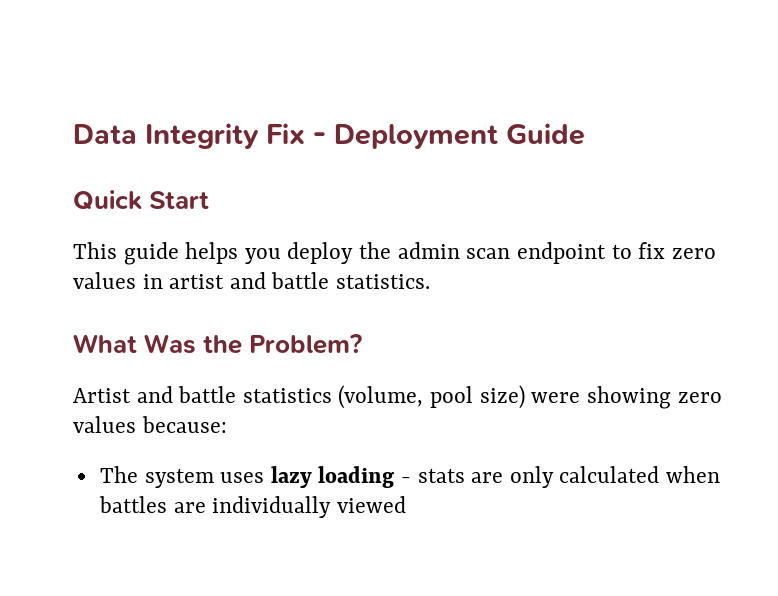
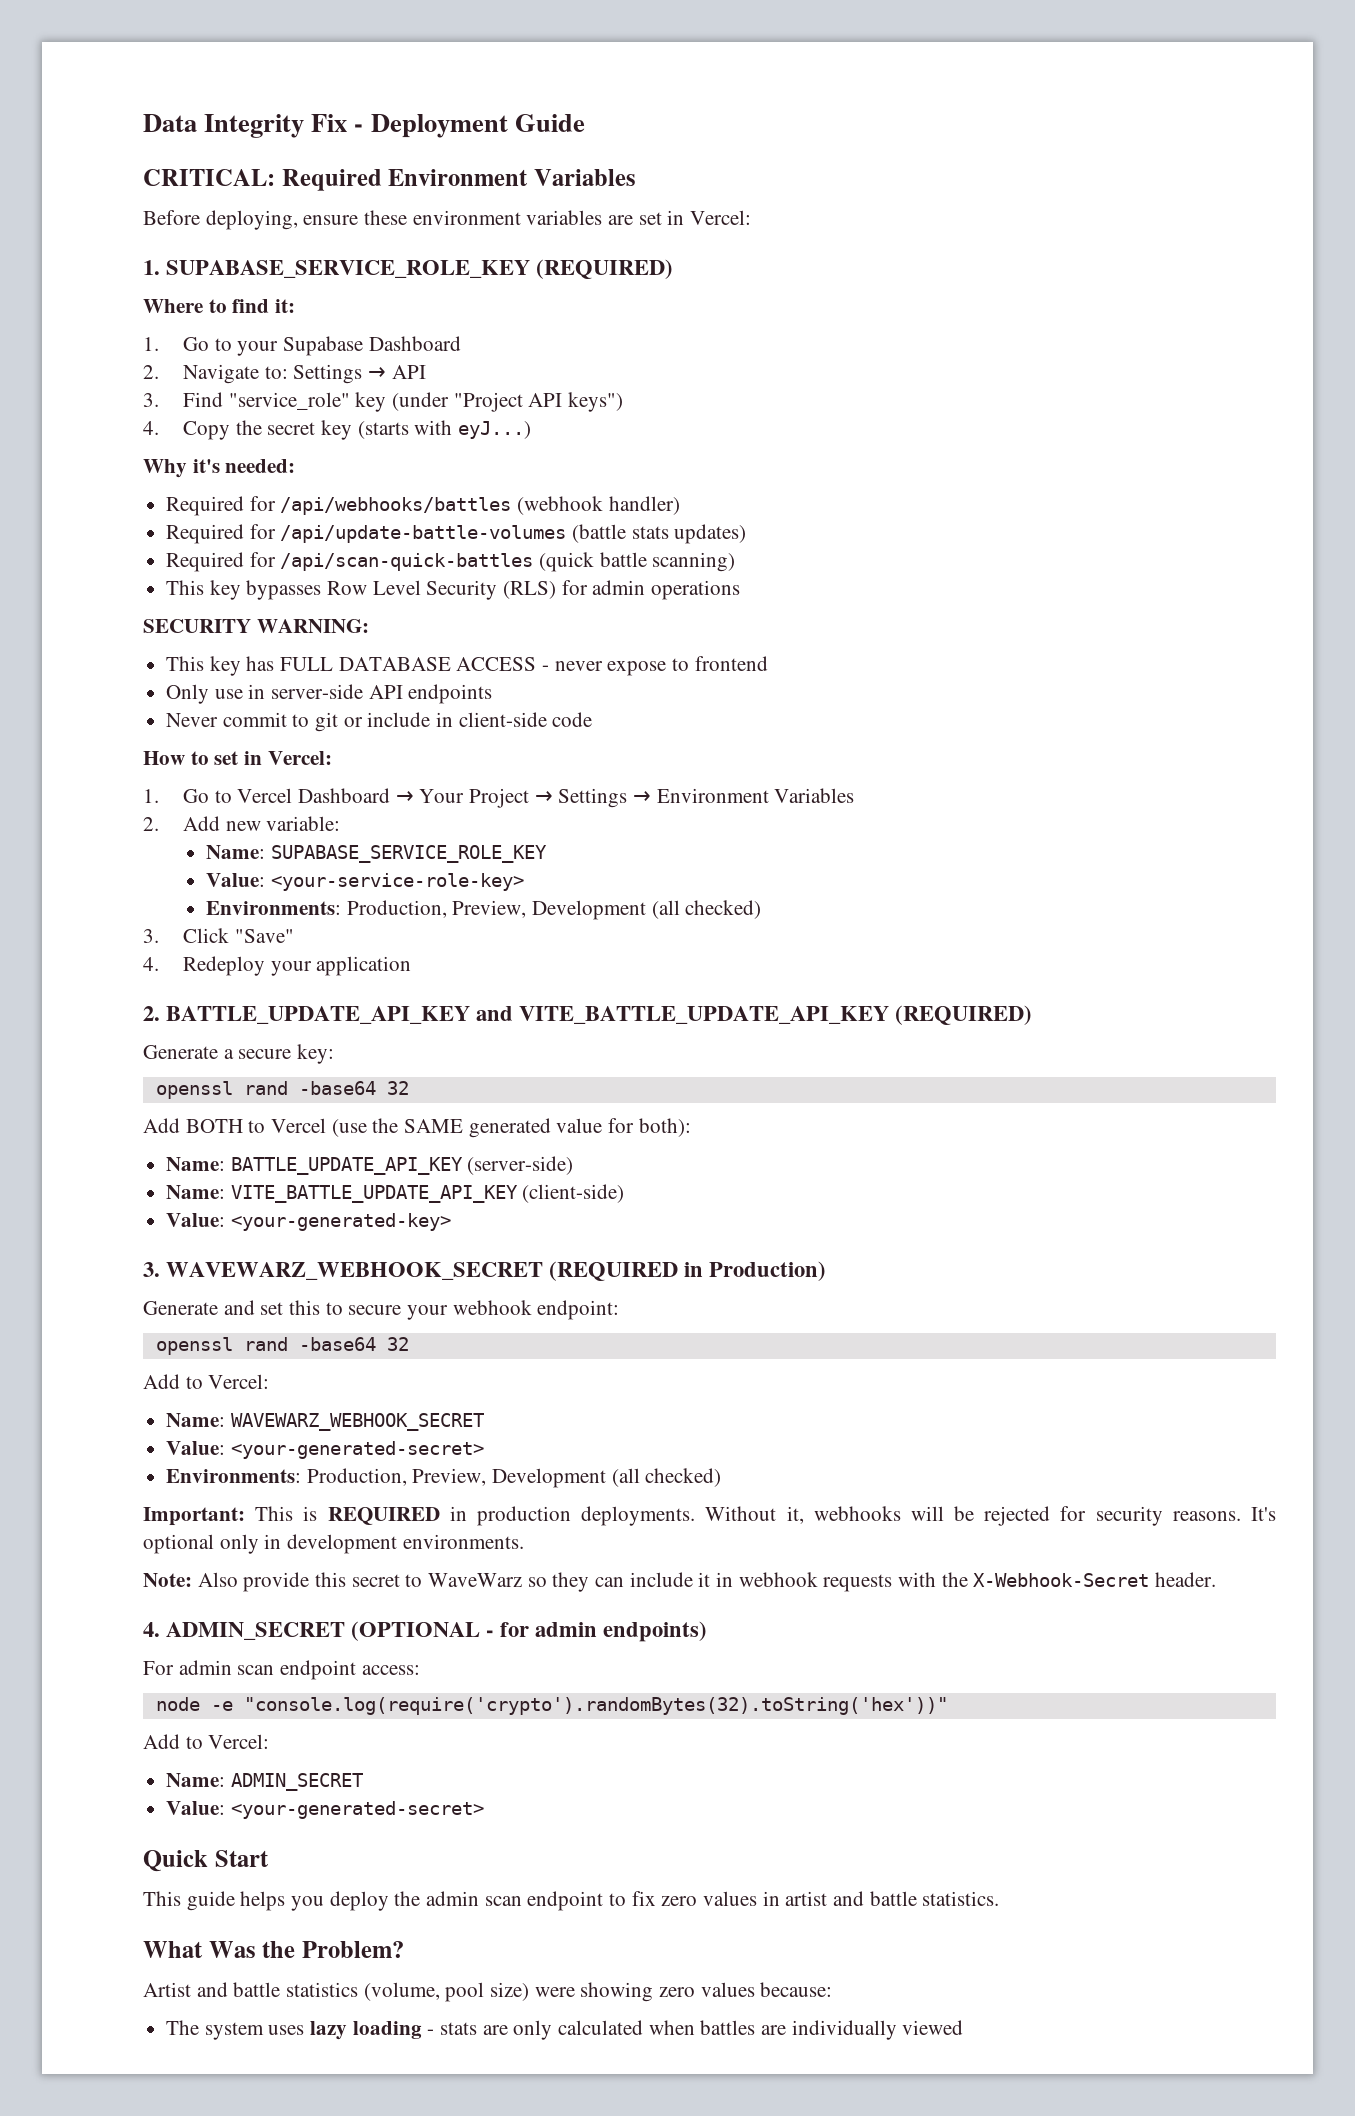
(585, 134) none -> [143,169,636,191] [143,210,752,230] [143,259,674,279] [143,299,296,313] [143,336,461,356] [143,364,426,384] [143,392,624,412] [143,420,532,440] [143,459,296,478] [166,496,680,516] [166,524,747,544] [166,552,736,572] [166,580,741,600] [143,619,369,633] [166,656,768,676] [166,684,493,704] [166,712,593,732] [143,751,332,765] [143,788,855,808] [143,816,341,831] [206,845,547,863] [206,873,524,891] [206,900,762,920] [143,928,294,943] [143,956,412,976] [143,1005,1033,1025] [143,1044,335,1064] [155,1081,409,1099] [143,1118,691,1138] [166,1156,574,1175] [166,1184,625,1203] [166,1213,451,1231] [143,1261,827,1281] [143,1300,620,1320] [155,1337,409,1355] [143,1374,270,1389] [166,1413,484,1431] [166,1441,484,1459] [166,1468,722,1488] [143,1506,1276,1526] [143,1534,524,1554] [143,1572,1217,1592] [143,1621,708,1642] [143,1660,420,1680] [155,1697,948,1715] [143,1734,270,1749] [166,1773,363,1791] [166,1801,484,1819] // CRITICAL: Required Environment Variables // Before deploying, ensure these environment variables are set in Vercel: // 1. SUPABASE_SERVICE_ROLE_KEY (REQUIRED) // Where to find it: // 1. Go to your Supabase Dashboard // 2. Navigate to: Settings → API // 3. Find "service_role" key (under "Project API keys") // 4. Copy the secret key (starts with eyJ...) // Why it's needed: // Required for /api/webhooks/battles (webhook handler) // Required for /api/update-battle-volumes (battle stats updates) // Required for /api/scan-quick-battles (quick battle scanning) // This key bypasses Row Level Security (RLS) for admin operations // SECURITY WARNING: // This key has FULL DATABASE ACCESS - never expose to frontend // Only use in server-side API endpoints // Never commit to git or include in client-side code // How to set in Vercel: // 1. Go to Vercel Dashboard → Your Project → Settings → Environment Variables // 2. Add new variable: // Name: SUPABASE_SERVICE_ROLE_KEY // Value: <your-service-role-key> // Environments: Production, Preview, Development (all checked) // 3. Click "Save" // 4. Redeploy your application // 2. BATTLE_UPDATE_API_KEY and VITE_BATTLE_UPDATE_API_KEY (REQUIRED) // Generate a secure key: // openssl rand -base64 32 // Add BOTH to Vercel (use the SAME generated value for both): // Name: BATTLE_UPDATE_API_KEY (server-side) // Name: VITE_BATTLE_UPDATE_API_KEY (client-side) // Value: <your-generated-key> // 3. WAVEWARZ_WEBHOOK_SECRET (REQUIRED in Production) // Generate and set this to secure your webhook endpoint: // openssl rand -base64 32 // Add to Vercel: // Name: WAVEWARZ_WEBHOOK_SECRET // Value: <your-generated-secret> // Environments: Production, Preview, Development (all checked) // Important: This is REQUIRED in production deployments. Without it, webhooks will be rejected for security reasons. It's optional only in development environments. // Note: Also provide this secret to WaveWarz so they can include it in webhook requests with the X-Webhook-Secret header. // 4. ADMIN_SECRET (OPTIONAL - for admin endpoints) // For admin scan endpoint access: // node -e "console.log(require('crypto').randomBytes(32).toString('hex'))" // Add to Vercel: // Name: ADMIN_SECRET // Value: <your-generated-secret>

